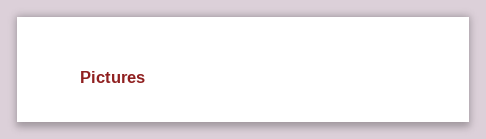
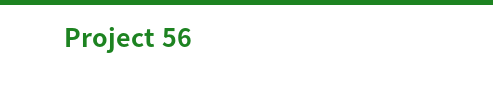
[80,71,145,83] Pictures -> [64,27,192,53] Project 56

